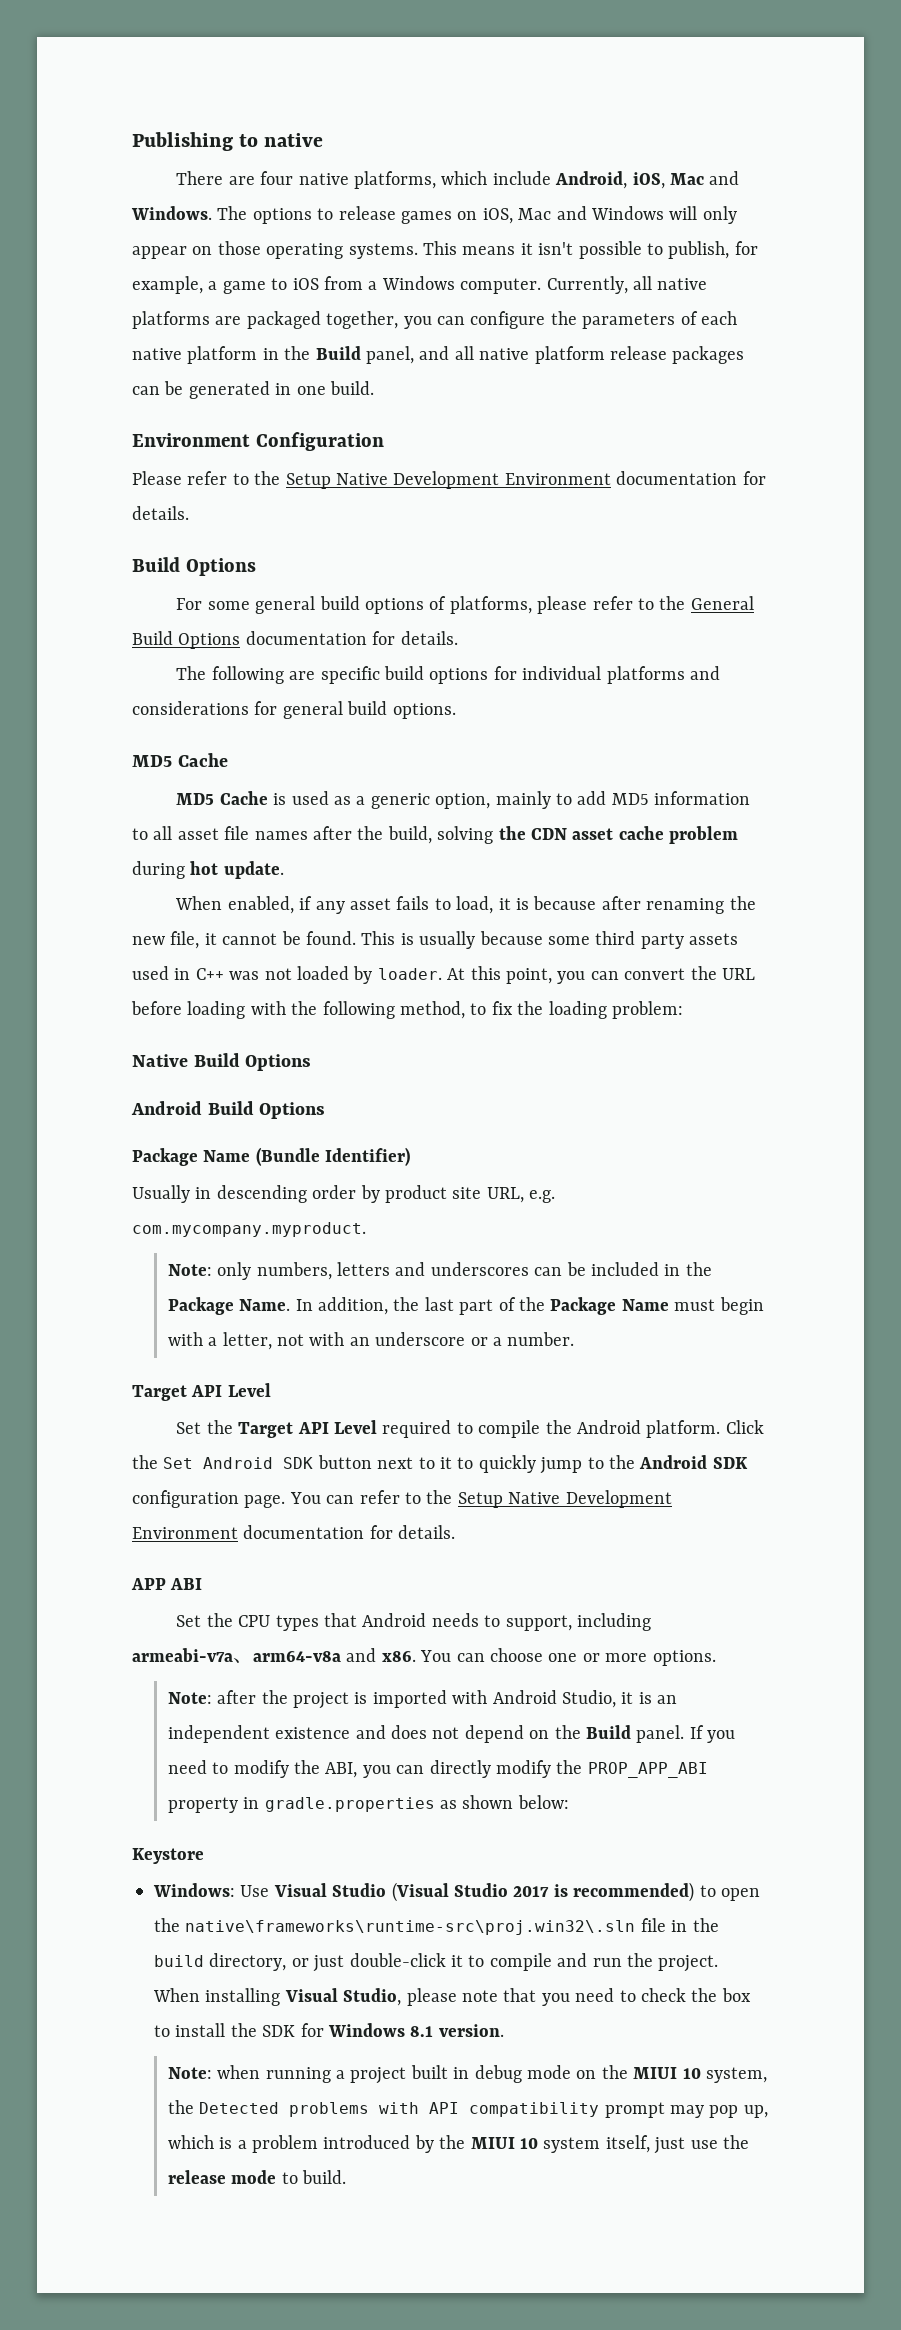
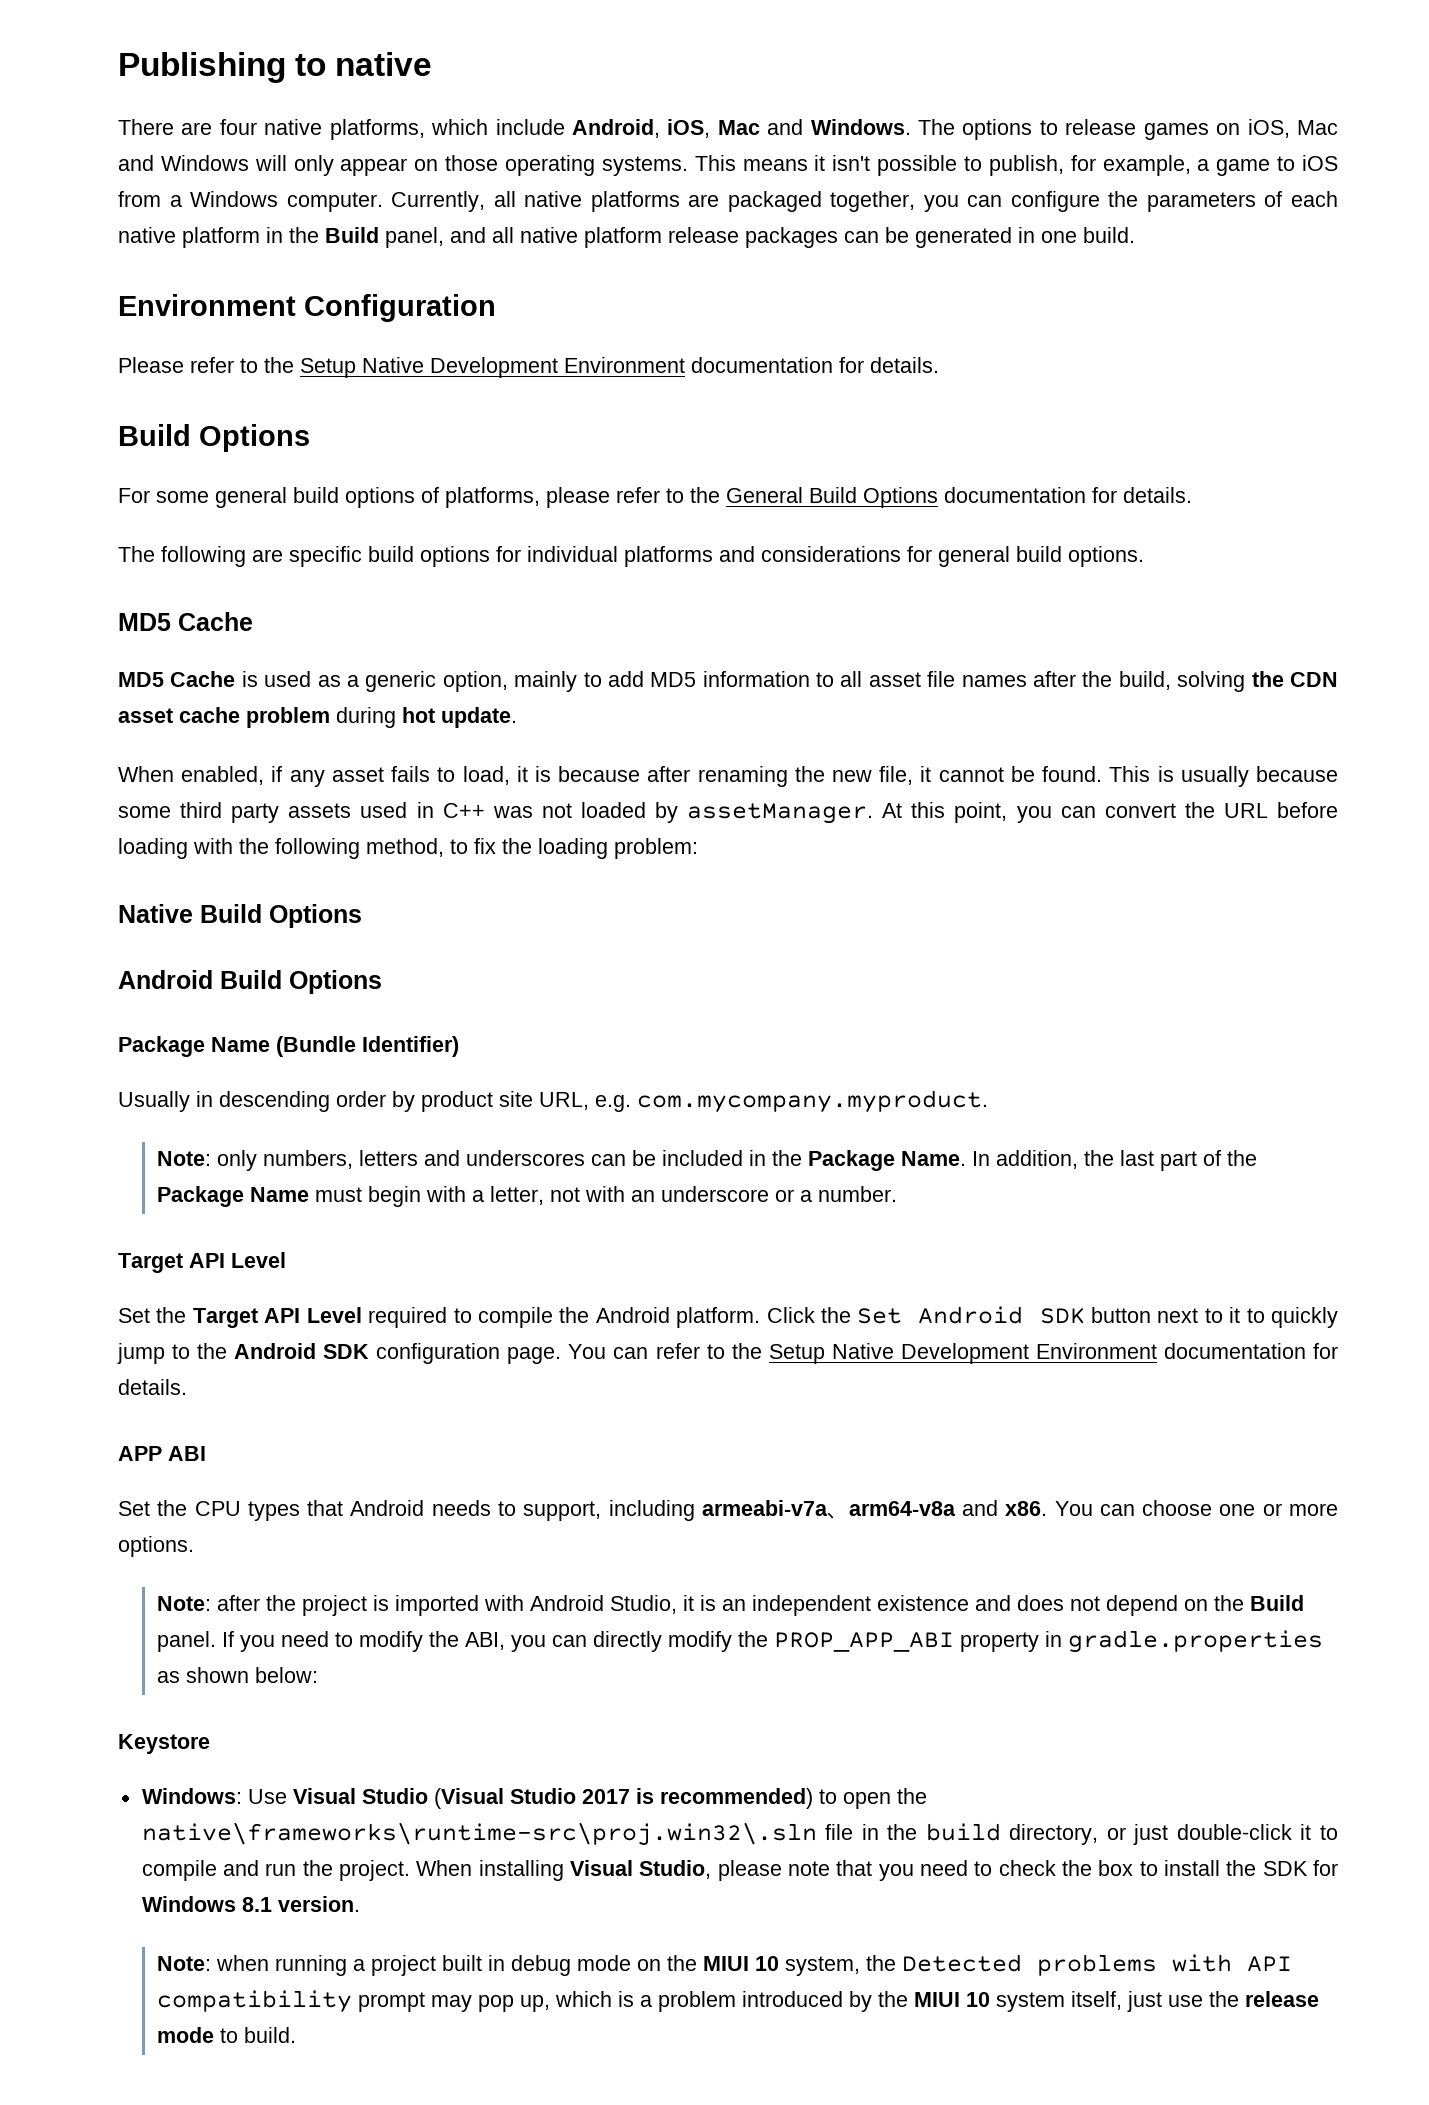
[377,968,442,980] loader. -> [687,803,874,824] assetManager.

